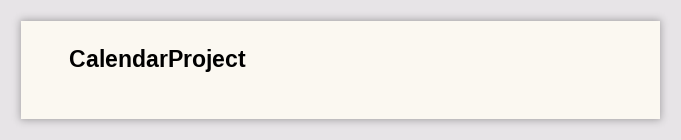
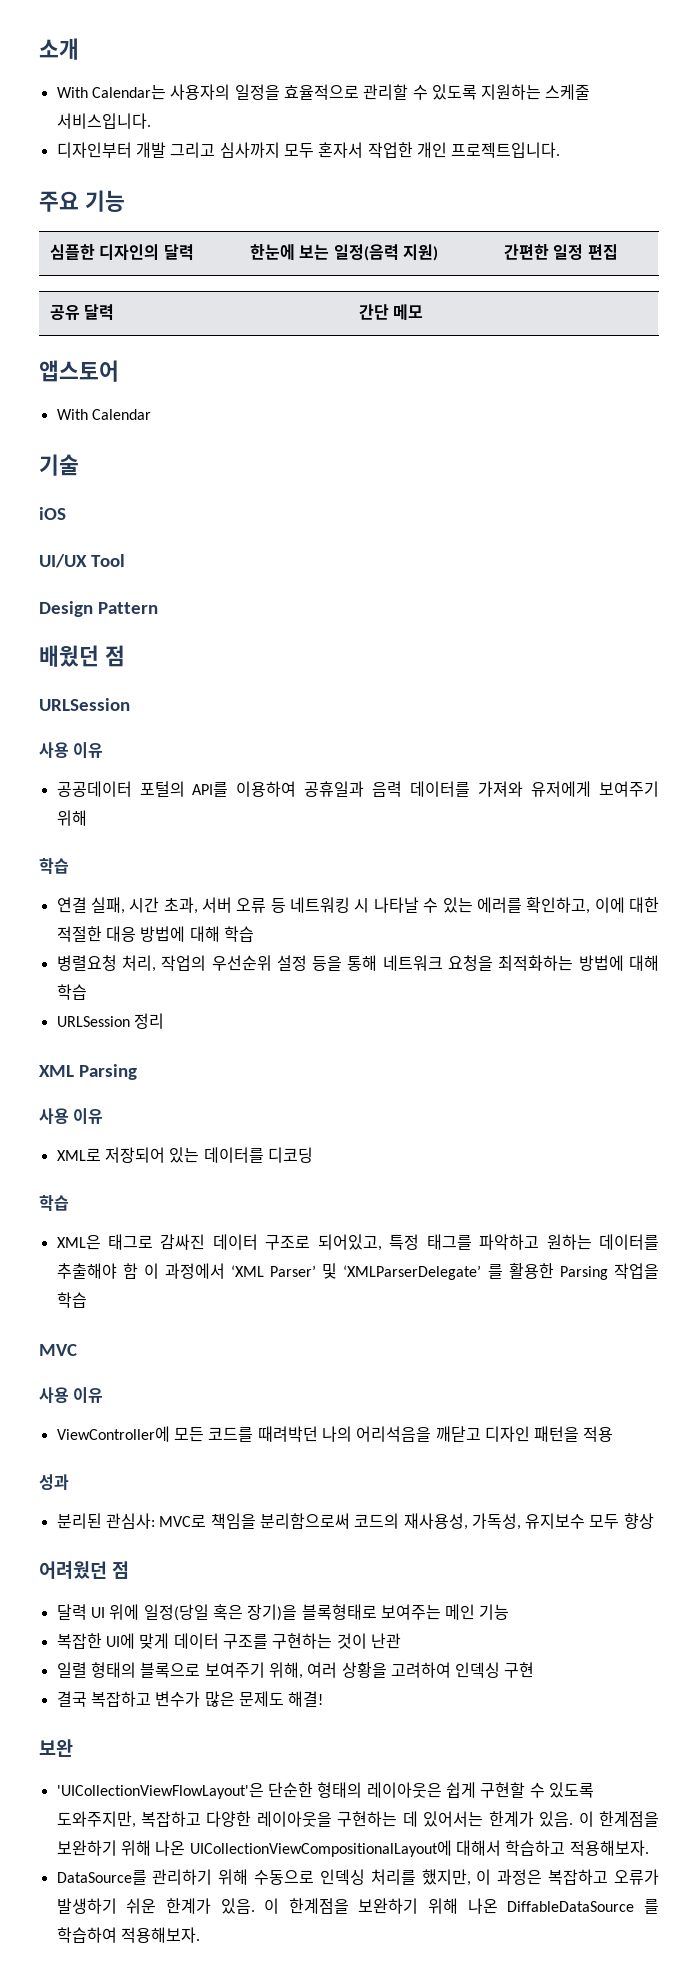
[69,49,246,72] CalendarProject -> [39,38,79,60] [56,84,591,100] [56,113,151,129] [56,142,561,158] [39,190,125,212] [50,244,194,261] [250,244,438,261] [504,244,618,260] [50,304,115,321] [359,304,424,320] [39,360,119,382] [56,409,151,420] [39,454,79,476] [39,507,66,520] [39,554,125,568] [39,601,158,617] [39,645,125,667] [39,698,130,711] [39,742,104,759] [56,781,659,797] [56,810,87,826] [39,858,69,874] [56,897,660,914] [56,926,254,942] [56,955,659,972] [56,984,87,1000] [56,1013,164,1029] [39,1064,137,1080] [39,1108,104,1125] [56,1147,313,1163] [39,1195,69,1211] [56,1234,659,1251] [56,1263,659,1280] [56,1292,87,1308] [39,1344,77,1356] [39,1387,104,1404] [56,1426,614,1442] [39,1474,69,1490] [56,1513,654,1530] [39,1561,129,1579] [56,1604,510,1621] [56,1633,401,1649] [56,1662,535,1679] [56,1691,324,1707] [39,1739,73,1757] [56,1782,594,1799] [56,1811,659,1828] [56,1840,649,1857] [56,1869,660,1886] [56,1898,659,1914] [56,1927,200,1943] 소개 // With Calendar는 사용자의 일정을 효율적으로 관리할 수 있도록 지원하는 스케줄 서비스입니다. // 디자인부터 개발 그리고 심사까지 모두 혼자서 작업한 개인 프로젝트입니다. // 주요 기능 // 심플한 디자인의 달력 | 한눈에 보는 일정(음력 지원) | 간편한 일정 편집 // 공유 달력 | 간단 메모 // 앱스토어 // With Calendar // 기술 // iOS // UI/UX Tool // Design Pattern // 배웠던 점 // URLSession // 사용 이유 // 공공데이터 포털의 API를 이용하여 공휴일과 음력 데이터를 가져와 유저에게 보여주기 위해 // 학습 // 연결 실패, 시간 초과, 서버 오류 등 네트워킹 시 나타날 수 있는 에러를 확인하고, 이에 대한 적절한 대응 방법에 대해 학습 // 병렬요청 처리, 작업의 우선순위 설정 등을 통해 네트워크 요청을 최적화하는 방법에 대해 학습 // URLSession 정리 // XML Parsing // 사용 이유 // XML로 저장되어 있는 데이터를 디코딩 // 학습 // XML은 태그로 감싸진 데이터 구조로 되어있고, 특정 태그를 파악하고 원하는 데이터를 추출해야 함 이 과정에서 ‘XML Parser’ 및 ‘XMLParserDelegate’ 를 활용한 Parsing 작업을 학습 // MVC // 사용 이유 // ViewController에 모든 코드를 때려박던 나의 어리석음을 깨닫고 디자인 패턴을 적용 // 성과 // 분리된 관심사: MVC로 책임을 분리함으로써 코드의 재사용성, 가독성, 유지보수 모두 향상 // 어려웠던 점 // 달력 UI 위에 일정(당일 혹은 장기)을 블록형태로 보여주는 메인 기능 // 복잡한 UI에 맞게 데이터 구조를 구현하는 것이 난관 // 일렬 형태의 블록으로 보여주기 위해, 여러 상황을 고려하여 인덱싱 구현 // 결국 복잡하고 변수가 많은 문제도 해결! // 보완 // 'UICollectionViewFlowLayout'은 단순한 형태의 레이아웃은 쉽게 구현할 수 있도록 도와주지만, 복잡하고 다양한 레이아웃을 구현하는 데 있어서는 한계가 있음. 이 한계점을 보완하기 위해 나온 UICollectionViewCompositionalLayout에 대해서 학습하고 적용해보자. // DataSource를 관리하기 위해 수동으로 인덱싱 처리를 했지만, 이 과정은 복잡하고 오류가 발생하기 쉬운 한계가 있음. 이 한계점을 보완하기 위해 나온 DiffableDataSource 를 학습하여 적용해보자.

